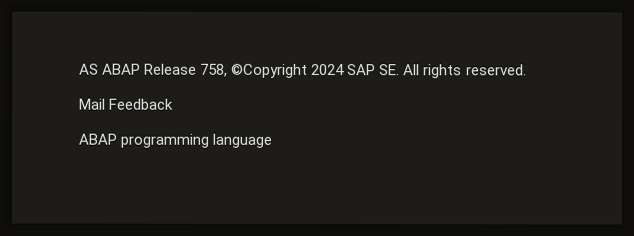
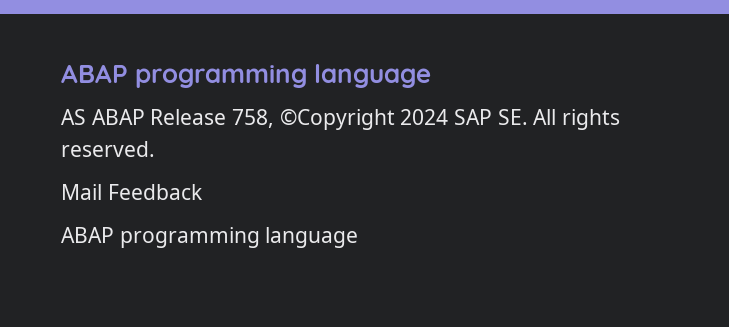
(79, 69) none -> [61,64,432,88] ABAP programming language //

